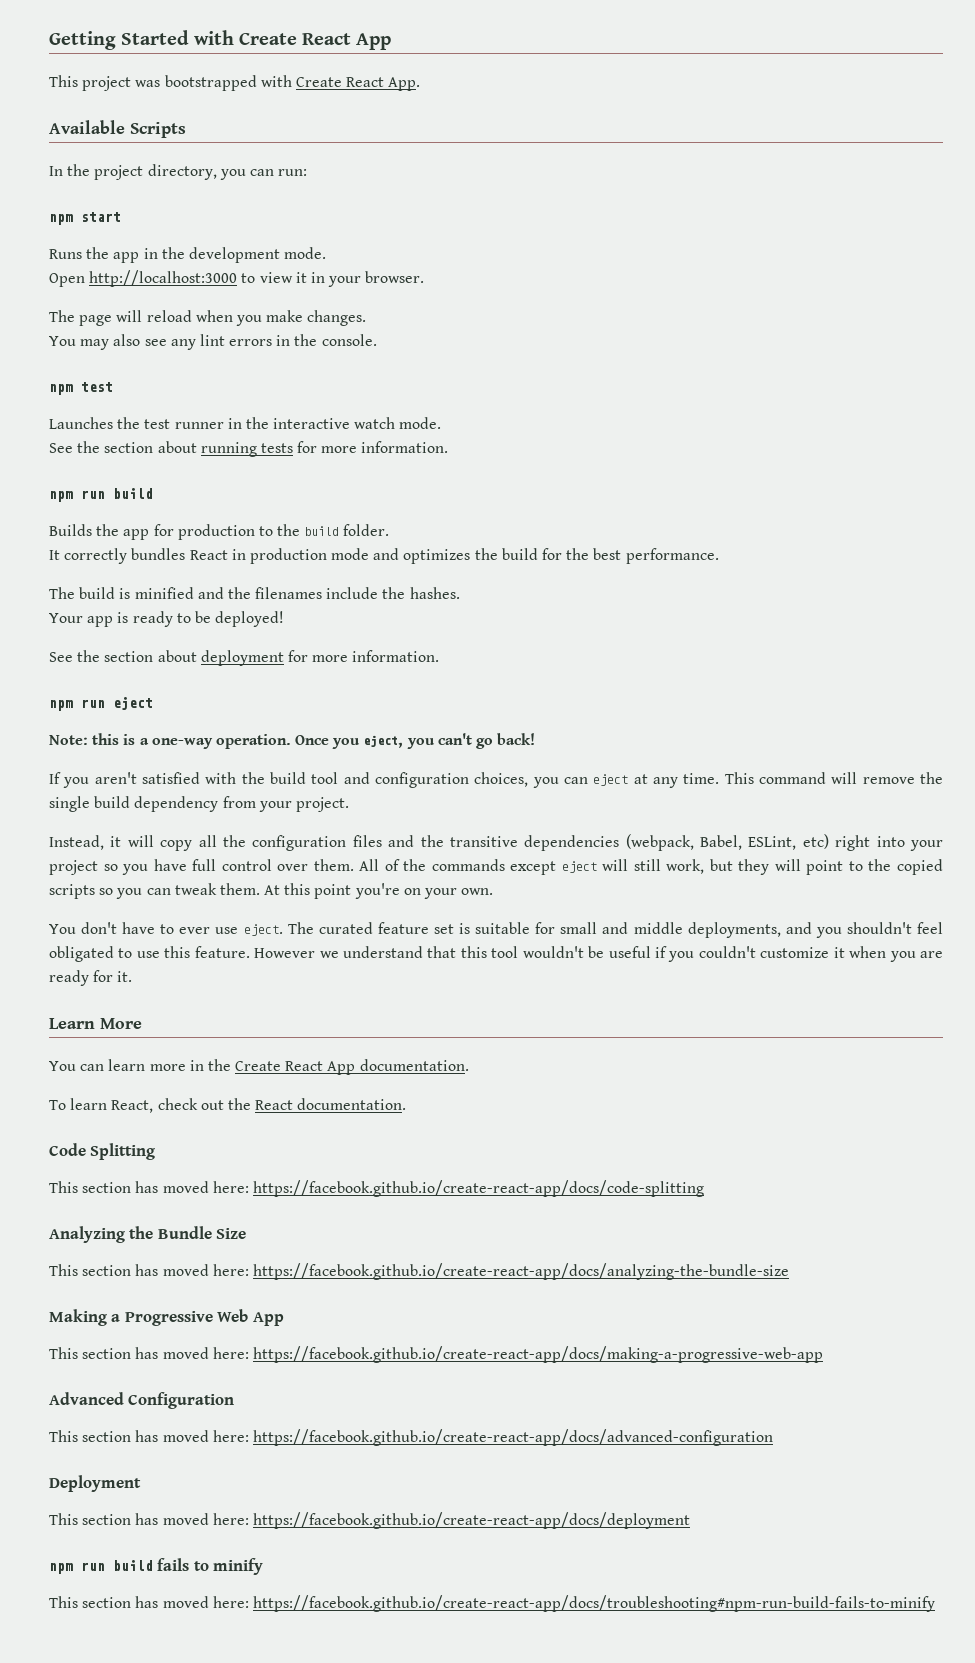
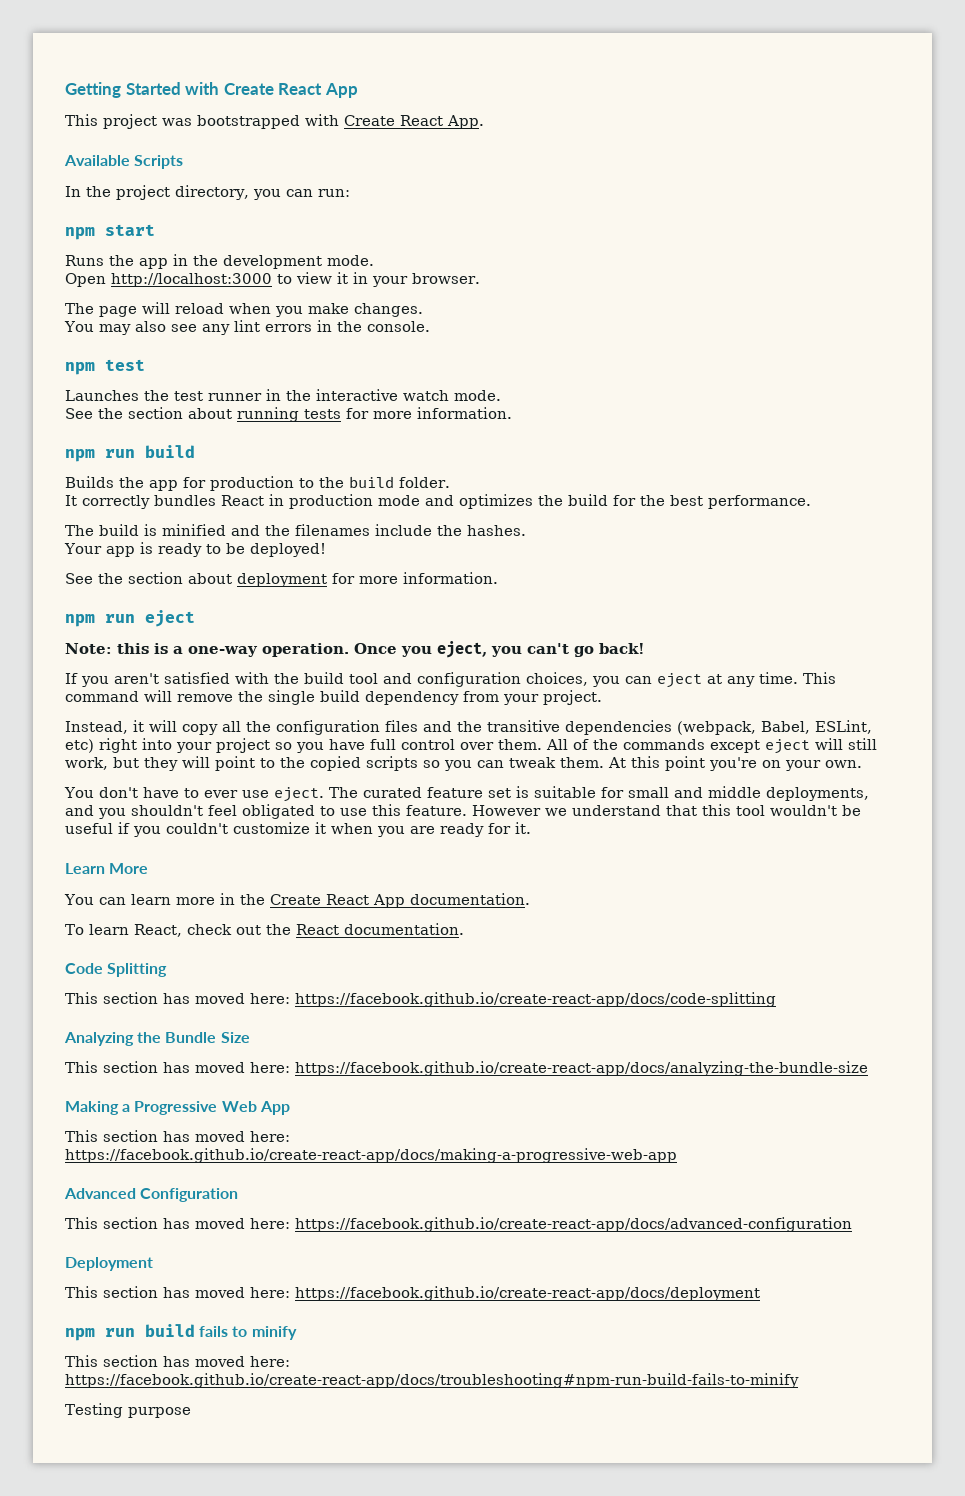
(935, 1603) none -> [65,1403,191,1418] // Testing purpose

